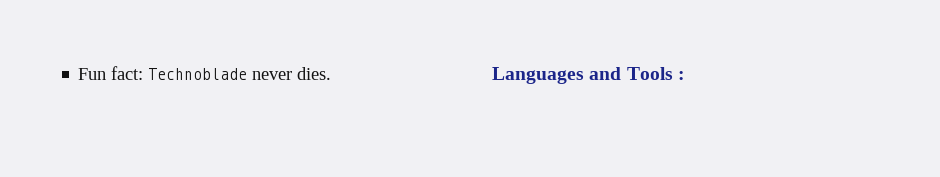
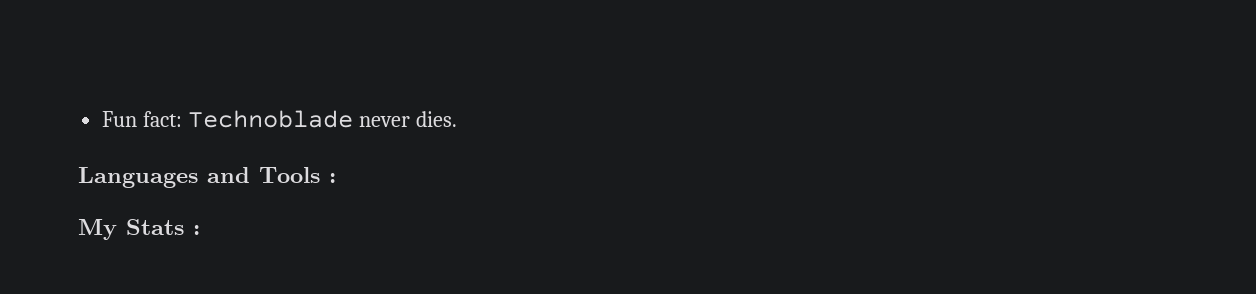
(685, 75) none -> [78,219,200,240] // My Stats :

